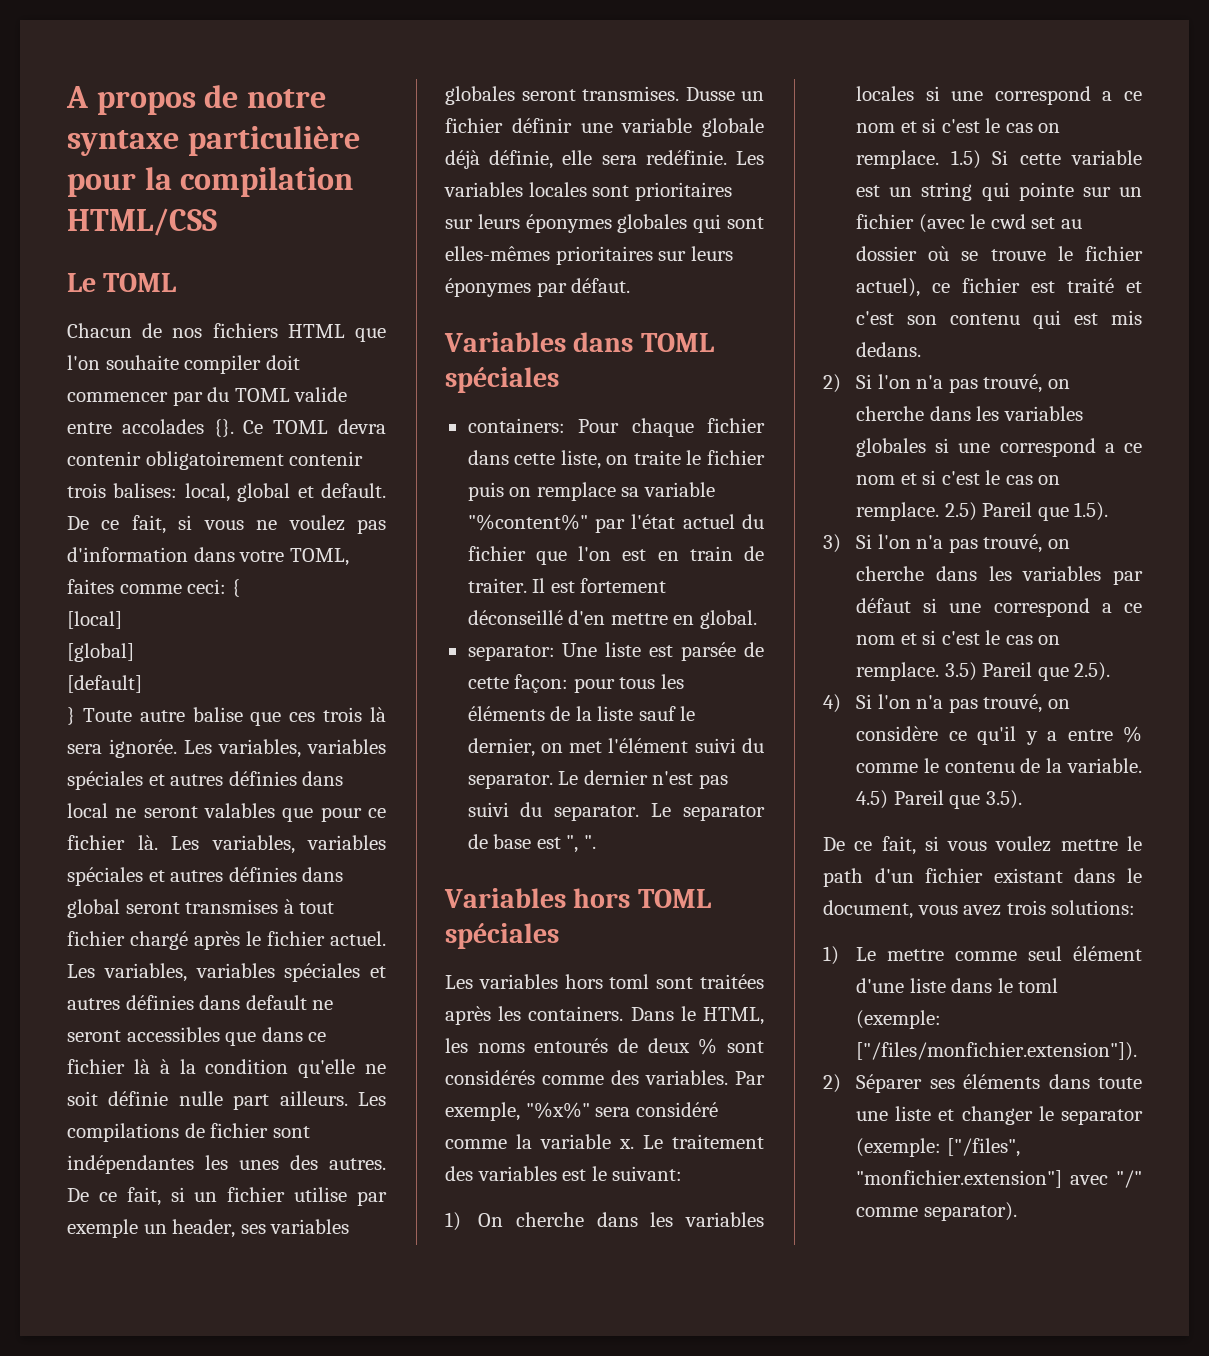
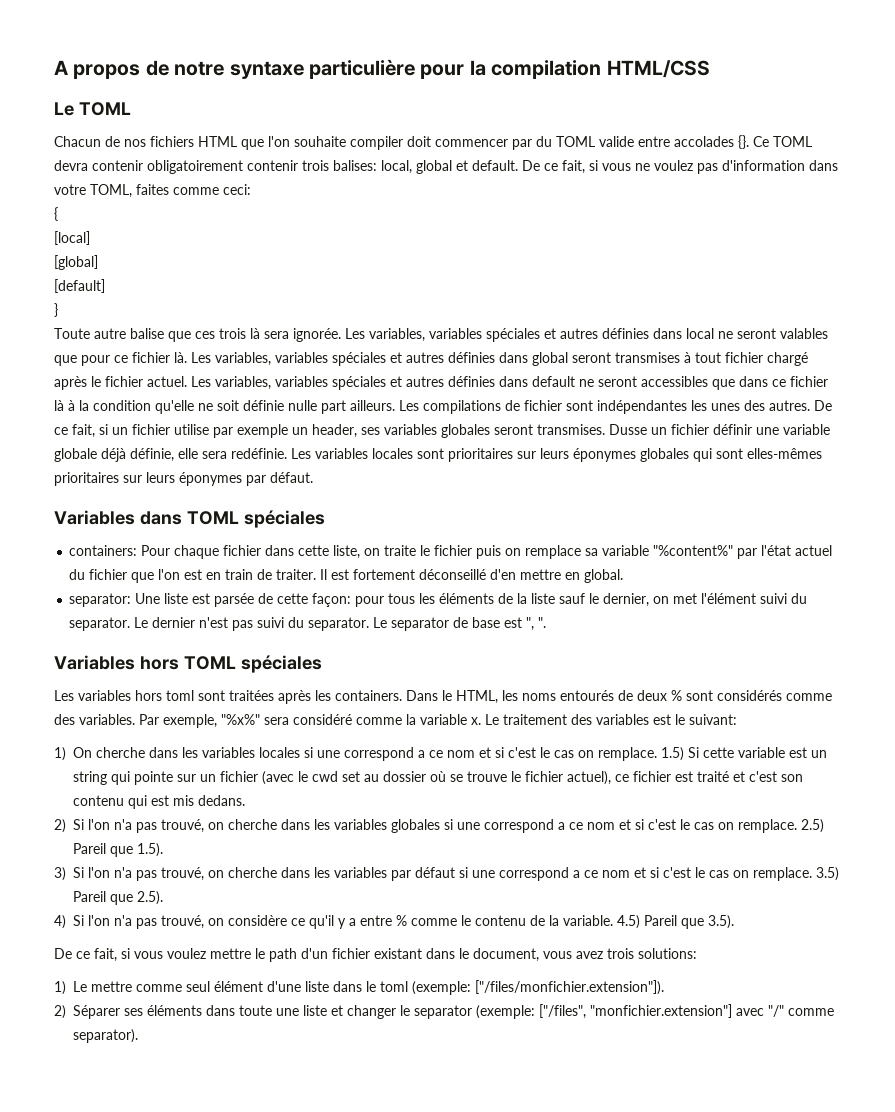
(227, 586) none -> (251, 189) //
(75, 716) none -> (58, 310) //

